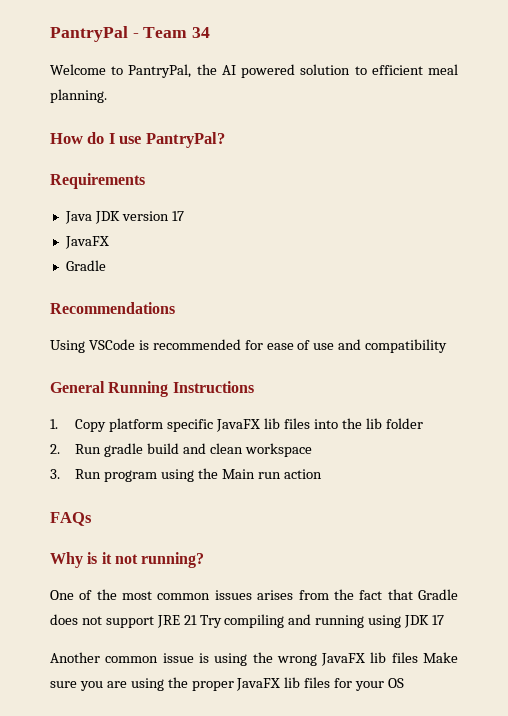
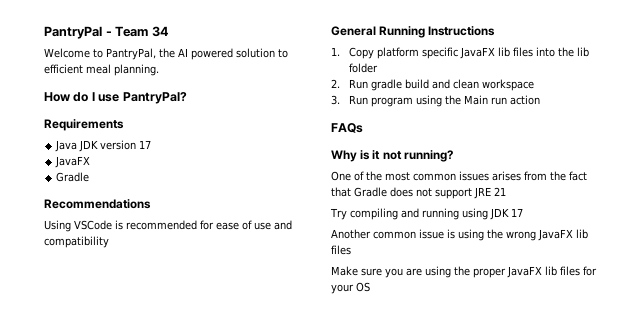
(197, 620) none -> (506, 191) //
(418, 657) none -> (351, 250) //

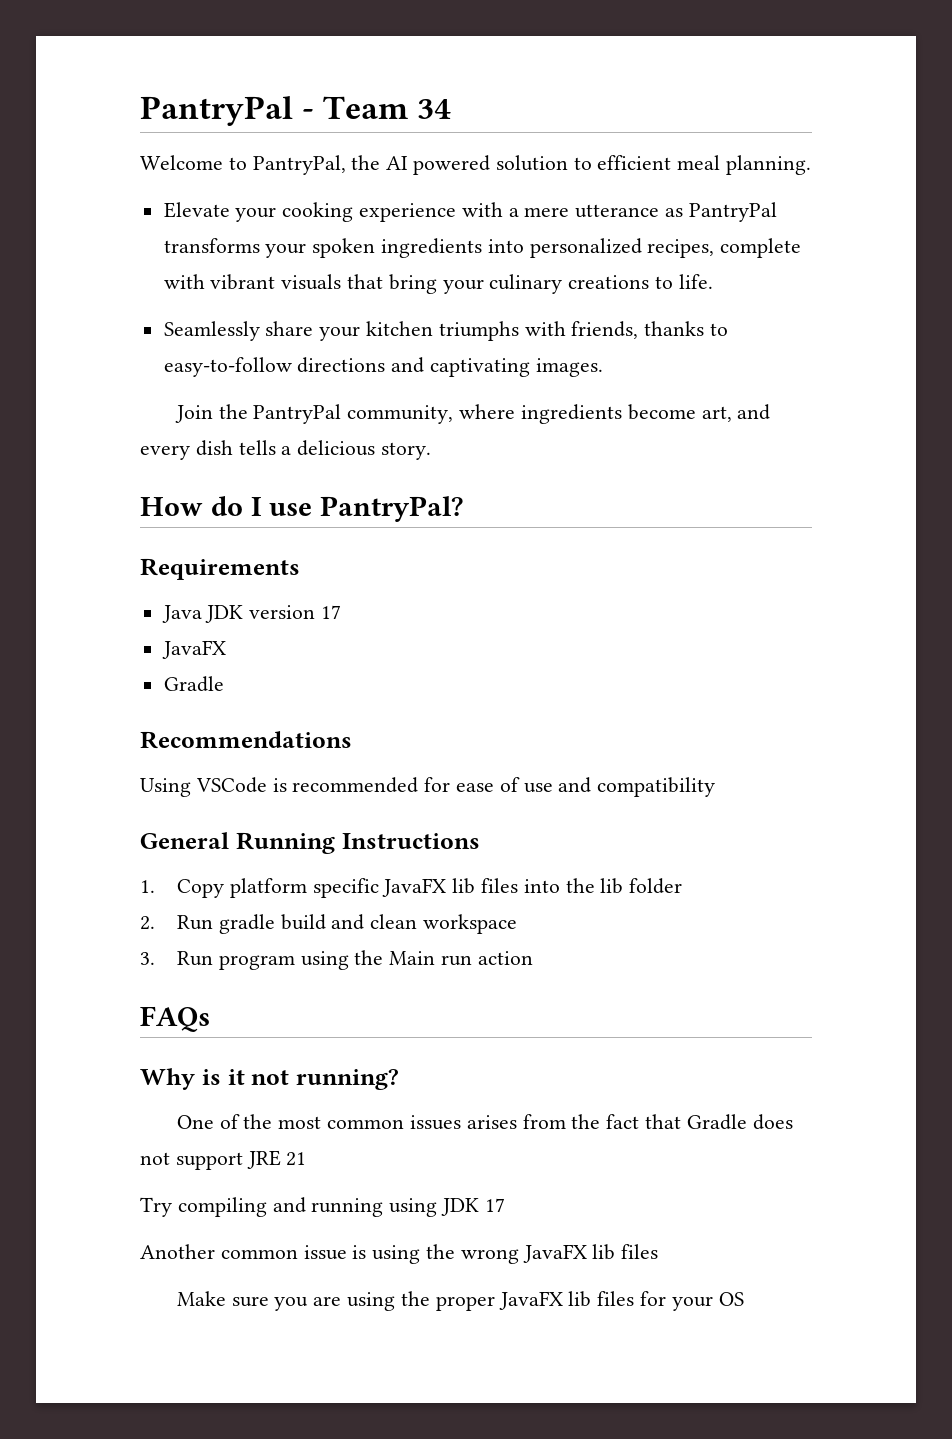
(159, 70) none -> [163,202,777,222] [163,238,802,258] [163,274,713,294] [163,321,729,341] [163,357,603,377] [174,404,771,424] [140,440,432,460] // Elevate your cooking experience with a mere utterance as PantryPal transforms your spoken ingredients into personalized recipes, complete with vibrant visuals that bring your culinary creations to life. // Seamlessly share your kitchen triumphs with friends, thanks to easy-to-follow directions and captivating images. // Join the PantryPal community, where ingredients become art, and every dish tells a delicious story.

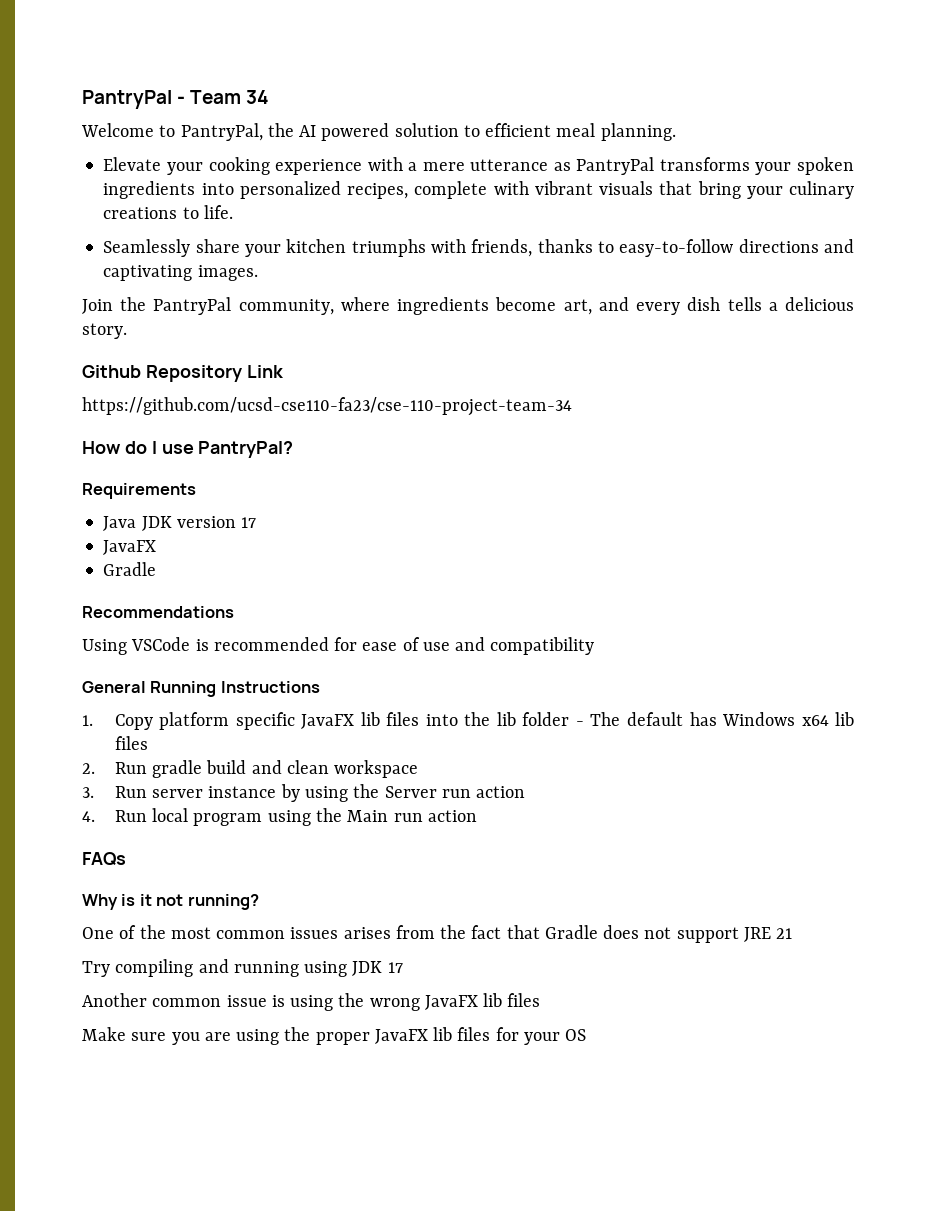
(432, 451) none -> [82,365,284,382] [82,397,572,416] // Github Repository Link // https://github.com/ucsd-cse110-fa23/cse-110-project-team-34
(683, 886) none -> [575,712,854,726] [114,736,148,750] - The default has Windows x64 lib files
(213, 958) none -> [152,784,526,802] [82,808,189,822] server instance by using the Server run action // 4. Run local

